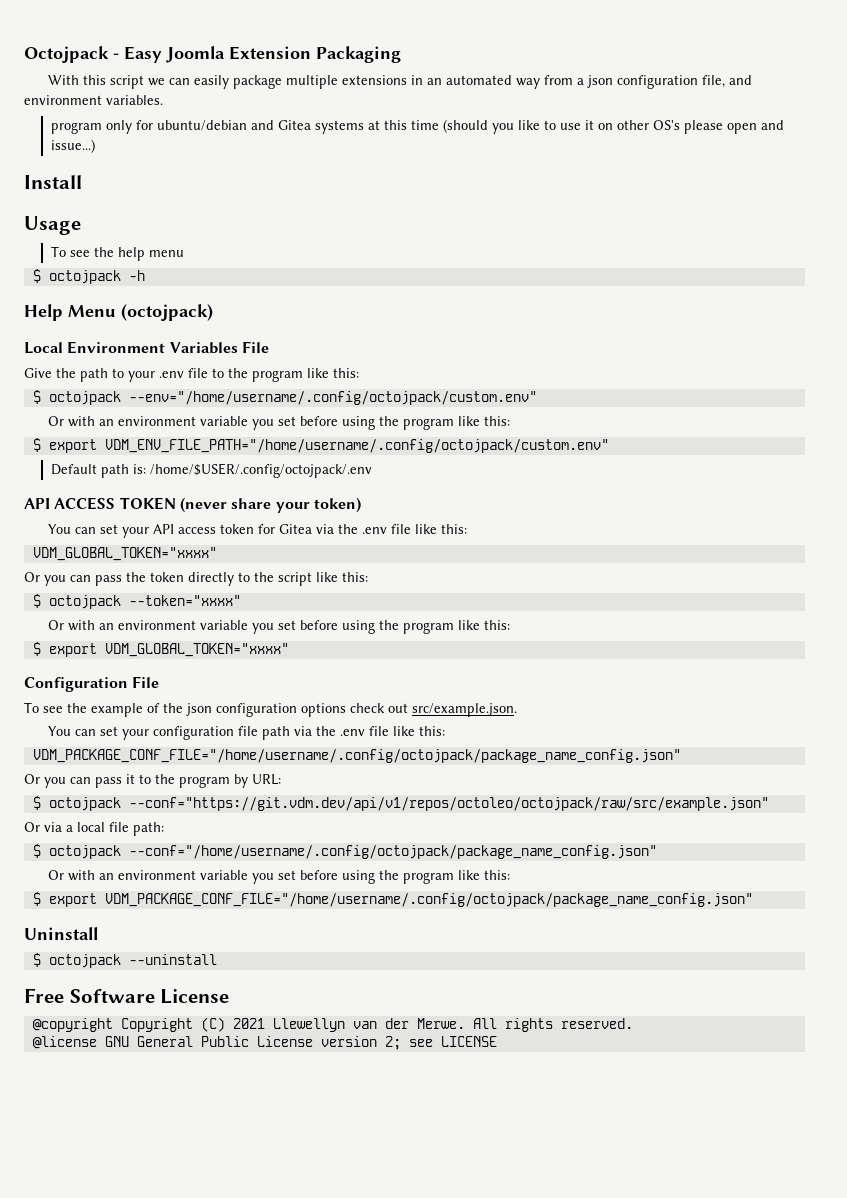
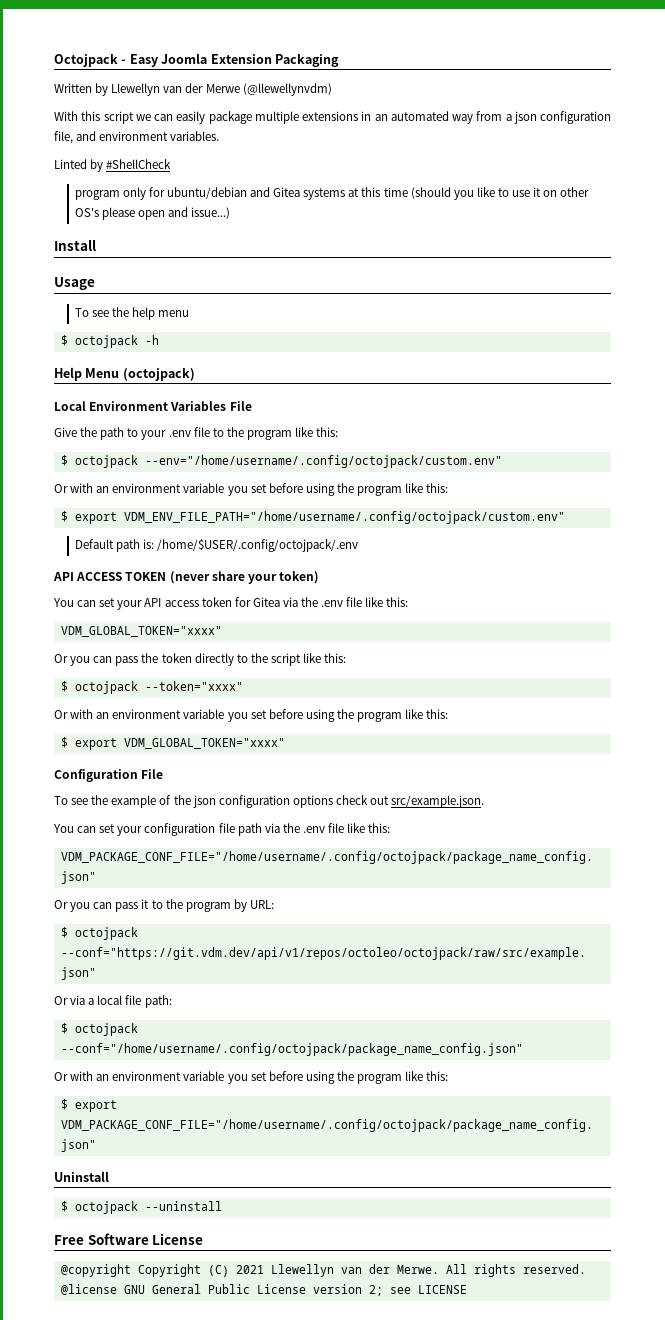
(401, 54) none -> [54,83,332,96] // Written by Llewellyn van der Merwe (@llewellynvdm)
(163, 100) none -> [54,159,172,172] // Linted by #ShellCheck

